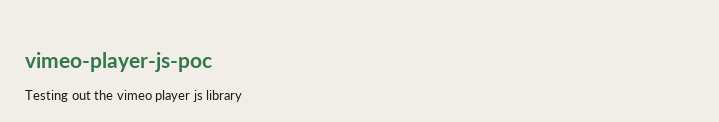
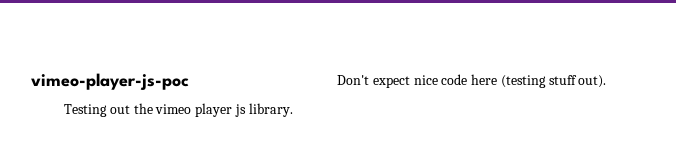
[206,90,243,102] library -> [248,103,293,117] [337,74,607,88] library. Don't expect nice code here (testing stuff out).

